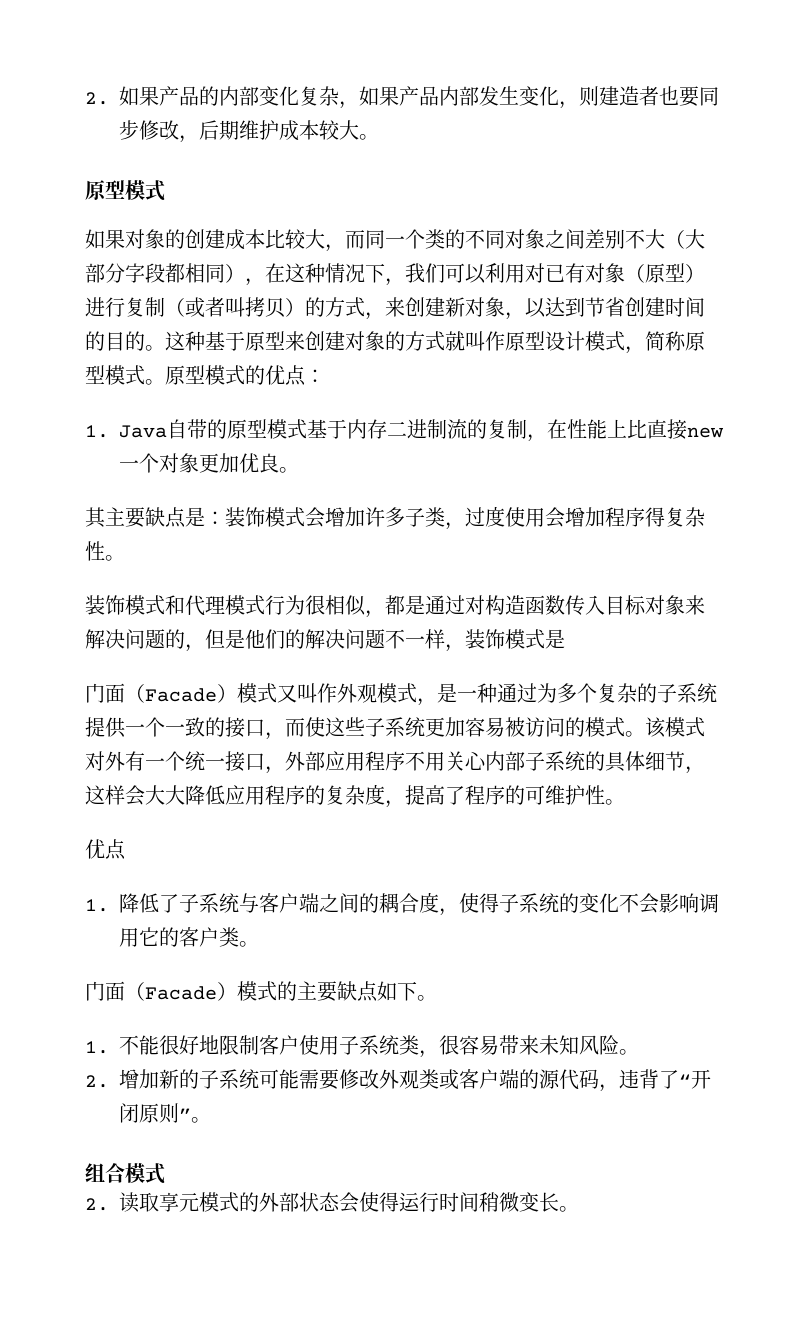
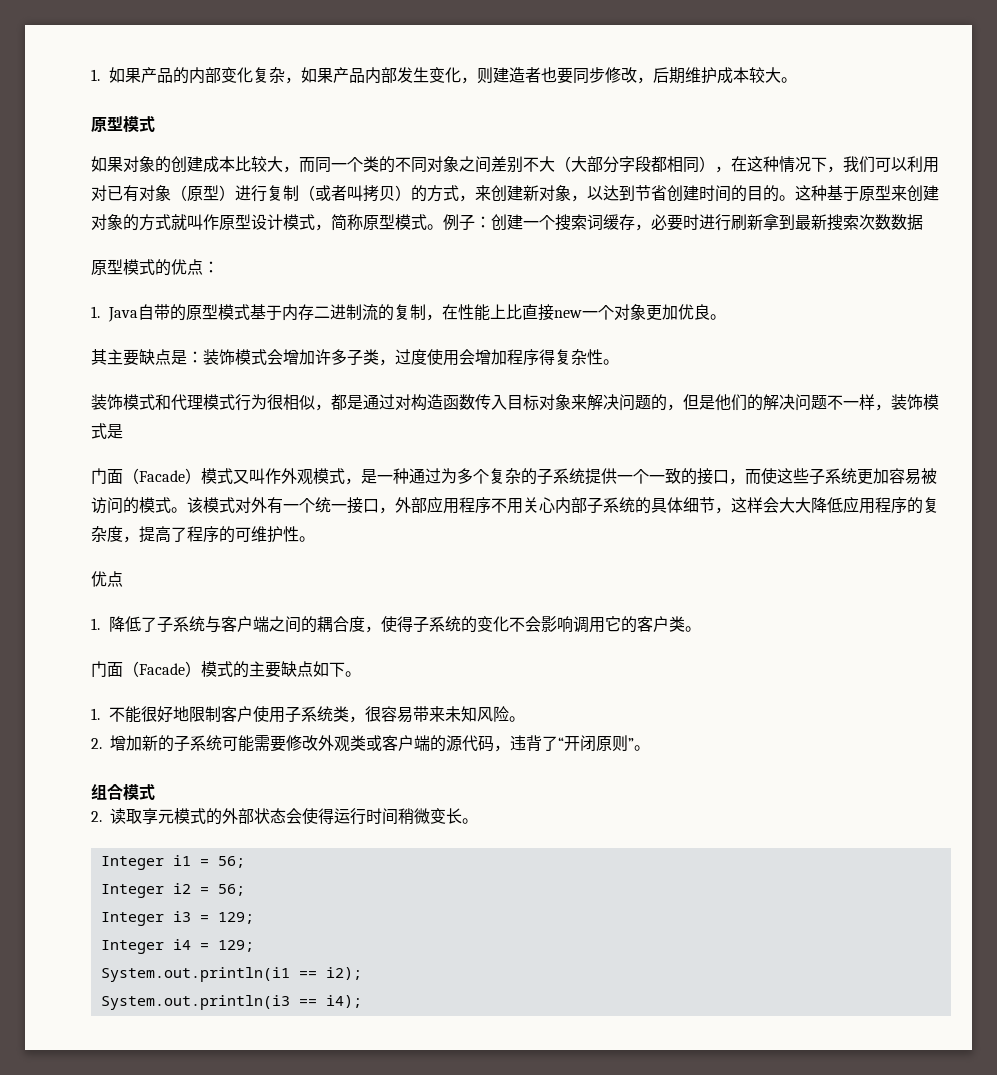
[85,92,109,105] 2. -> [91,69,100,81] 1.
(165, 382) none -> [443,214,923,231] 例子：创建一个搜索词缓存，必要时进行刷新拿到最新搜索次数数据 //
(579, 1209) none -> [100,855,245,870] [100,883,245,898] [100,911,254,926] [100,939,254,954] [100,967,362,982] [100,995,362,1010] // Integer i1 = 56; // Integer i2 = 56; // Integer i3 = 129; // Integer i4 = 129; // System.out.println(i1 == i2); // System.out.println(i3 == i4);

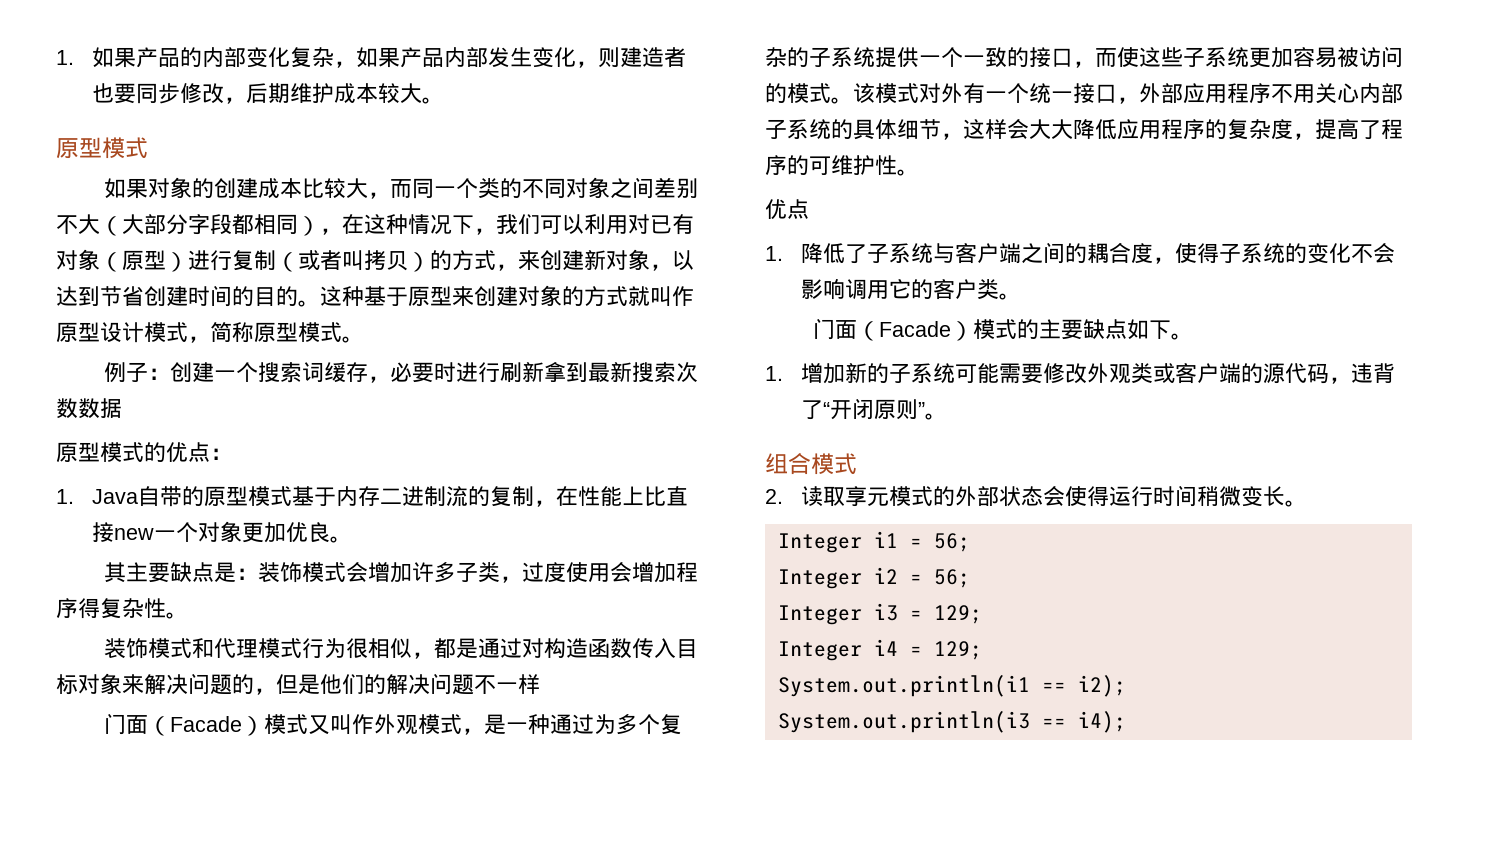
(443, 227) none -> (364, 339) //
[875,394,939,411] [91,423,123,439] ，装饰模式是 -> (540, 684) none
[109,706,526,723] [91,738,102,749] 不能很好地限制客户使用子系统类，很容易带来未知风险。 // 2. -> (783, 373) none

